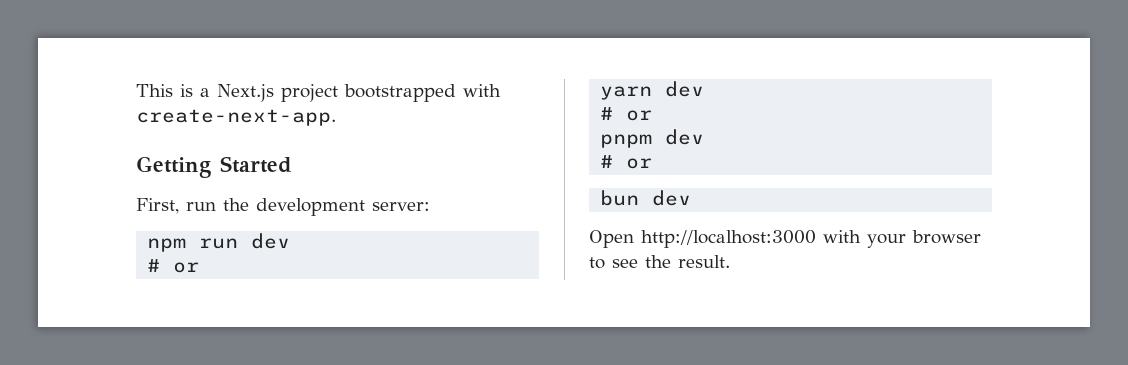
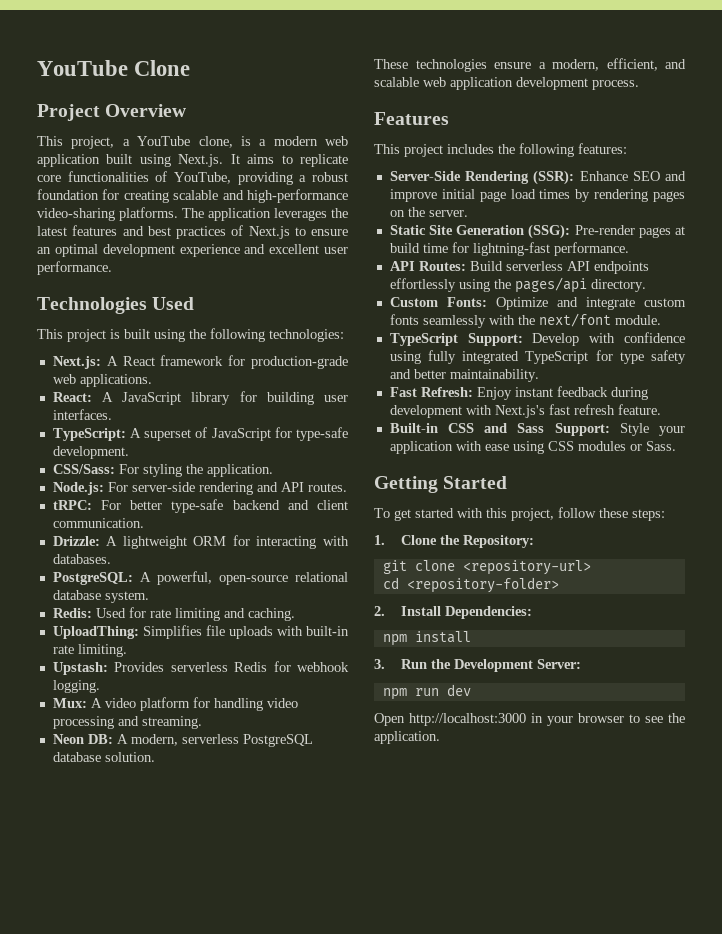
[136,84,501,102] [136,109,336,126] [136,156,292,178] [136,198,430,216] [147,233,291,252] [147,259,200,273] [600,81,705,100] [600,107,653,121] [600,129,705,148] [600,155,653,169] [600,190,640,206] This is a Next.js project bootstrapped with create-next-app. // Getting Started // First, run the development server: // npm run dev // # or // yarn dev // # or // pnpm dev // # or // bun -> [37,60,191,76] [37,104,187,121] [37,136,348,149] [37,154,348,167] [37,171,348,185] [37,189,348,203] [37,207,348,221] [37,225,348,239] [37,244,348,257] [37,261,112,275] [37,297,195,314] [37,328,344,342] [52,355,348,369] [52,374,152,387] [52,391,349,405] [52,409,112,420] [52,427,349,441] [52,446,129,459] [52,464,273,477] [52,482,347,495] [52,499,349,513] [52,518,144,528] [52,535,349,549] [52,554,111,564] [52,571,348,585] [52,590,149,603] [52,607,295,621] [52,625,349,639] [52,644,127,657] [52,661,349,675] [52,680,100,693] [52,697,298,711] [52,716,202,729] [52,734,313,747] [52,752,155,762] [374,58,686,72] [374,77,639,90] [374,112,449,125] [374,143,627,157] [389,170,686,185] [389,189,685,202] [389,207,468,217] [389,224,685,239] [389,242,629,256] [389,261,649,274] [389,277,646,293] [389,297,686,310] [389,313,661,328] [389,332,685,346] [389,350,686,364] [389,369,539,382] [389,386,648,400] [389,404,661,418] [389,423,685,436] [389,441,676,454] [374,476,508,493] [374,507,665,521] [374,535,534,548] [382,560,591,575] [382,577,559,593] [374,606,532,619] [382,631,471,646] [374,659,581,672] [382,688,439,700] YouTube Clone // Project Overview // This project, a YouTube clone, is a modern web application built using Next.js. It aims to replicate core functionalities of YouTube, providing a robust foundation for creating scalable and high-performance video-sharing platforms. The application leverages the latest features and best practices of Next.js to ensure an optimal development experience and excellent user performance. // Technologies Used // This project is built using the following technologies: // Next.js: A React framework for production-grade web applications. // React: A JavaScript library for building user interfaces. // TypeScript: A superset of JavaScript for type-safe development. // CSS/Sass: For styling the application. // Node.js: For server-side rendering and API routes. // tRPC: For better type-safe backend and client communication. // Drizzle: A lightweight ORM for interacting with databases. // PostgreSQL: A powerful, open-source relational database system. // Redis: Used for rate limiting and caching. // UploadThing: Simplifies file uploads with built-in rate limiting. // Upstash: Provides serverless Redis for webhook logging. // Mux: A video platform for handling video processing and streaming. // Neon DB: A modern, serverless PostgreSQL database solution. // These technologies ensure a modern, efficient, and scalable web application development process. // Features // This project includes the following features: // Server-Side Rendering (SSR): Enhance SEO and improve initial page load times by rendering pages on the server. // Static Site Generation (SSG): Pre-render pages at build time for lightning-fast performance. // API Routes: Build serverless API endpoints effortlessly using the pages/api directory. // Custom Fonts: Optimize and integrate custom fonts seamlessly with the next/font module. // TypeScript Support: Develop with confidence using fully integrated TypeScript for type safety and better maintainability. // Fast Refresh: Enjoy instant feedback during development with Next.js's fast refresh feature. // Built-in CSS and Sass Support: Style your application with ease using CSS modules or Sass. // Getting Started // To get started with this project, follow these steps: // 1. Clone the Repository: // git clone <repository-url> // cd <repository-folder> // 2. Install Dependencies: // npm install // 3. Run the Development Server: // npm run
[823,230,861,243] with -> [531,713,543,723] in
[678,255,730,268] result. -> [374,731,440,744] application.

